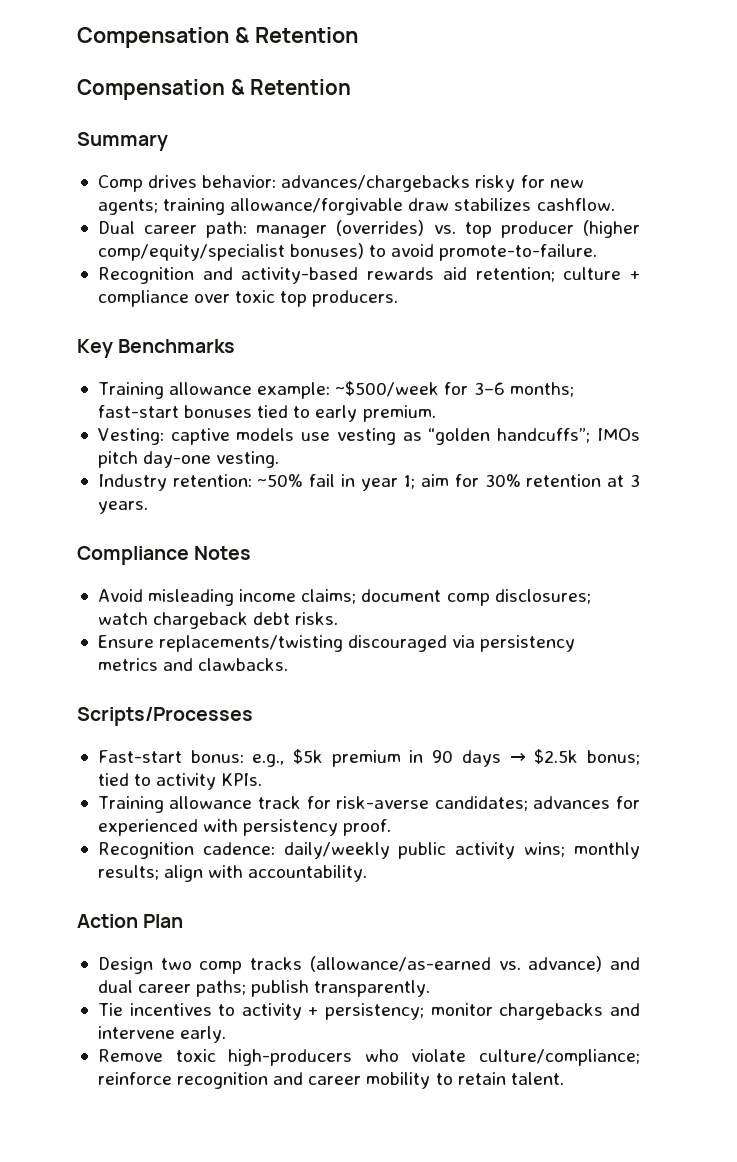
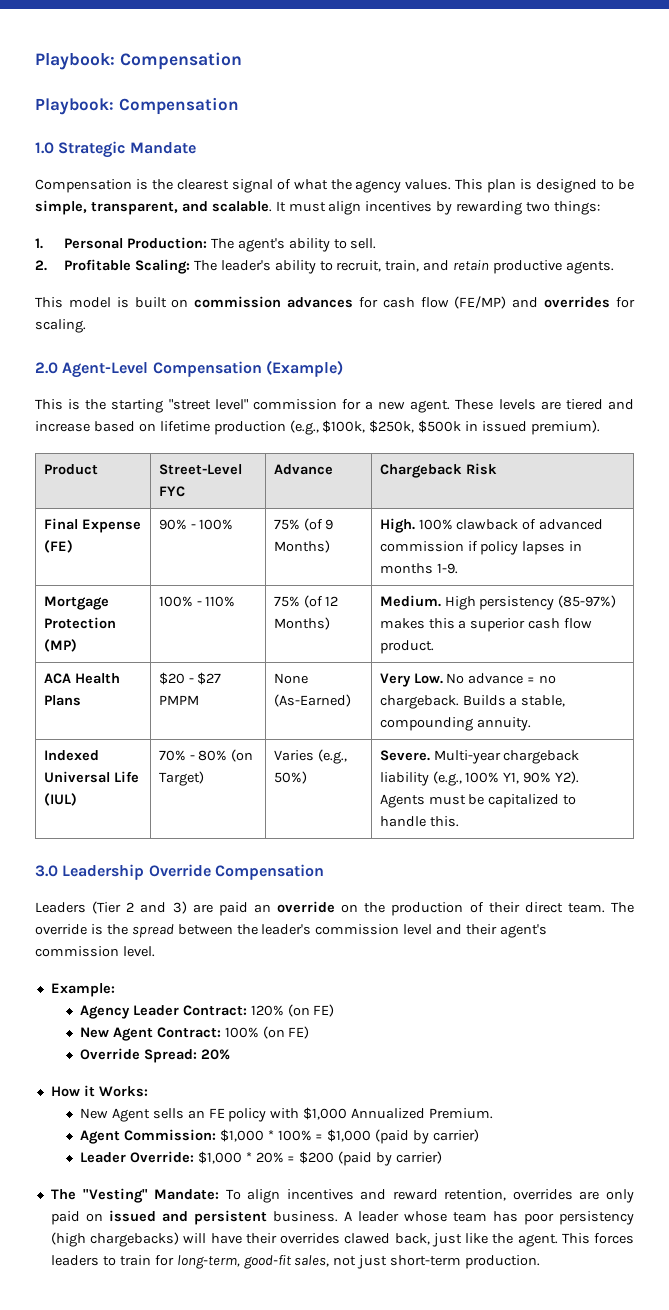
[77,27,358,48] [77,79,352,100] [77,132,168,151] [97,175,584,192] [97,198,615,215] [97,220,640,238] [97,243,598,261] [97,267,641,284] [97,290,399,307] [77,339,236,358] [97,381,574,399] [97,405,436,422] [97,428,640,445] [97,451,280,468] [97,474,640,491] [97,501,148,514] [77,546,252,565] [97,589,591,606] [97,612,339,629] [97,635,576,652] [97,658,289,671] [77,707,253,726] [97,749,640,767] [97,773,263,790] [97,796,641,813] [97,819,392,836] [97,842,641,859] [97,865,368,882] [77,914,184,928] [97,956,641,974] [97,980,431,997] [97,1003,641,1020] [97,1026,227,1043] [97,1049,640,1066] [97,1072,564,1089] Compensation & Retention // Compensation & Retention // Summary // Comp drives behavior: advances/chargebacks risky for new agents; training allowance/forgivable draw stabilizes cashflow. // Dual career path: manager (overrides) vs. top producer (higher comp/equity/specialist bonuses) to avoid promote-to-failure. // Recognition and activity-based rewards aid retention; culture + compliance over toxic top producers. // Key Benchmarks // Training allowance example: ~$500/week for 3–6 months; fast-start bonuses tied to early premium. // Vesting: captive models use vesting as “golden handcuffs”; IMOs pitch day-one vesting. // Industry retention: ~50% fail in year 1; aim for 30% retention at 3 years. // Compliance Notes // Avoid misleading income claims; document comp disclosures; watch chargeback debt risks. // Ensure replacements/twisting discouraged via persistency metrics and clawbacks. // Scripts/Processes // Fast-start bonus: e.g., $5k premium in 90 days → $2.5k bonus; tied to activity KPIs. // Training allowance track for risk-averse candidates; advances for experienced with persistency proof. // Recognition cadence: daily/weekly public activity wins; monthly results; align with accountability. // Action Plan // Design two comp tracks (allowance/as-earned vs. advance) and dual career paths; publish transparently. // Tie incentives to activity + persistency; monitor chargebacks and intervene early. // Remove toxic high-producers who violate culture/compliance; reinforce recognition and career mobility to retain talent. -> [35,52,242,70] [35,97,239,115] [35,141,196,158] [35,179,634,193] [35,200,601,215] [35,237,377,252] [35,259,614,274] [35,296,636,309] [35,319,86,333] [35,360,343,378] [35,399,634,413] [35,420,601,435] [43,464,98,475] [158,464,242,475] [158,486,185,497] [273,464,333,475] [379,463,497,478] [43,518,141,533] [43,540,73,553] [158,519,234,530] [273,518,334,531] [273,540,330,553] [379,518,604,533] [379,541,583,555] [379,563,458,574] [43,596,109,610] [43,617,116,629] [43,639,77,652] [158,596,236,607] [273,595,339,608] [273,617,330,630] [379,595,617,610] [379,618,593,632] [379,640,434,654] [43,673,120,684] [43,695,81,706] [158,672,222,685] [158,695,199,705] [273,673,308,684] [273,694,351,707] [379,673,557,687] [379,695,566,709] [379,717,531,731] [43,750,99,761] [43,771,139,783] [43,793,77,806] [158,749,254,762] [158,771,204,786] [273,749,347,764] [273,771,307,784] [379,750,580,764] [379,771,580,786] [379,794,577,808] [379,816,459,827] [35,864,324,880] [35,901,634,916] [35,924,548,938] [35,946,155,957] [50,983,115,997] [79,1004,335,1019] [79,1026,310,1041] [79,1048,230,1063] [50,1085,148,1097] [79,1107,494,1122] [79,1129,480,1144] [79,1151,443,1166] [50,1188,634,1203] [50,1210,634,1225] [50,1232,634,1247] [50,1255,541,1269] Playbook: Compensation // Playbook: Compensation // 1.0 Strategic Mandate // Compensation is the clearest signal of what the agency values. This plan is designed to be simple, transparent, and scalable. It must align incentives by rewarding two things: // 1. Personal Production: The agent's ability to sell. // 2. Profitable Scaling: The leader's ability to recruit, train, and retain productive agents. // This model is built on commission advances for cash flow (FE/MP) and overrides for scaling. // 2.0 Agent-Level Compensation (Example) // This is the starting "street level" commission for a new agent. These levels are tiered and increase based on lifetime production (e.g., $100k, $250k, $500k in issued premium). // Product | Street-Level FYC | Advance | Chargeback Risk // Final Expense (FE) | 90% - 100% | 75% (of 9 Months) | High. 100% clawback of advanced commission if policy lapses in months 1-9. // Mortgage Protection (MP) | 100% - 110% | 75% (of 12 Months) | Medium. High persistency (85-97%) makes this a superior cash flow product. // ACA Health Plans | $20 - $27 PMPM | None (As-Earned) | Very Low. No advance = no chargeback. Builds a stable, compounding annuity. // Indexed Universal Life (IUL) | 70% - 80% (on Target) | Varies (e.g., 50%) | Severe. Multi-year chargeback liability (e.g., 100% Y1, 90% Y2). Agents must be capitalized to handle this. // 3.0 Leadership Override Compensation // Leaders (Tier 2 and 3) are paid an override on the production of their direct team. The override is the spread between the leader's commission level and their agent's commission level. // Example: // Agency Leader Contract: 120% (on FE) // New Agent Contract: 100% (on FE) // Override Spread: 20% // How it Works: // New Agent sells an FE policy with $1,000 Annualized Premium. // Agent Commission: $1,000 * 100% = $1,000 (paid by carrier) // Leader Override: $1,000 * 20% = $200 (paid by carrier) // The "Vesting" Mandate: To align incentives and reward retention, overrides are only paid on issued and persistent business. A leader whose team has poor persistency (high chargebacks) will have their overrides clawed back, just like the agent. This forces leaders to train for long-term, good-fit sales, not just short-term production.

